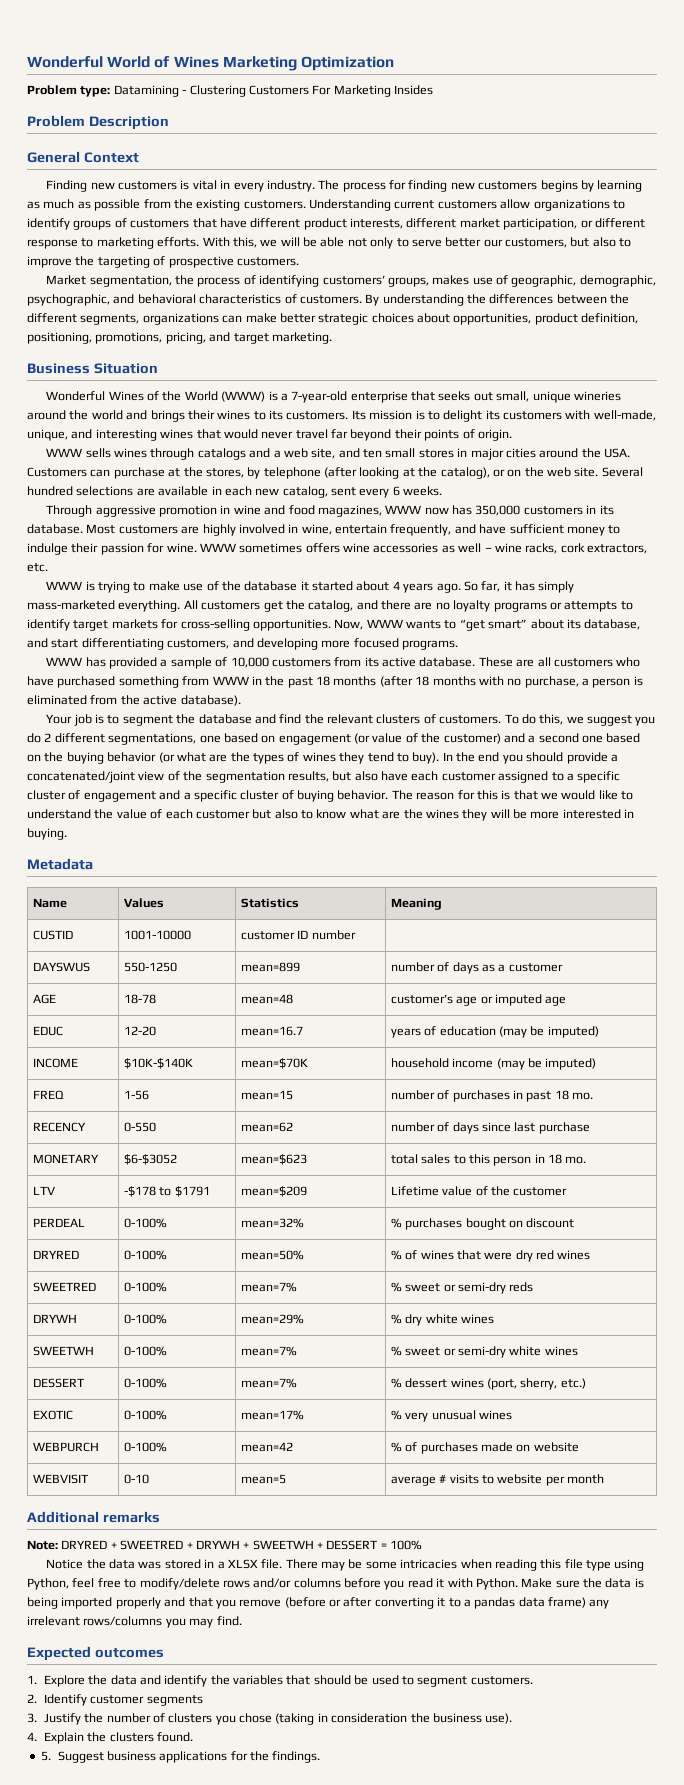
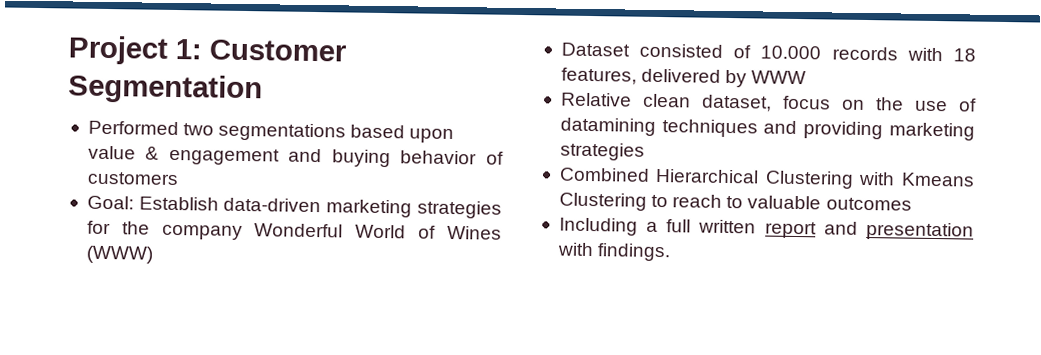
[27,56,394,71] [27,85,433,97] [27,115,169,130] [27,151,139,163] [46,180,643,192] [27,199,625,211] [27,218,645,230] [27,237,632,249] [27,256,299,268] [46,275,656,287] [27,294,630,306] [27,313,639,325] [27,332,332,344] [27,363,158,374] [46,391,621,403] [27,410,656,422] [27,429,512,441] [46,448,631,460] [27,467,643,479] [27,486,443,498] [46,505,614,517] [27,524,621,536] [27,543,647,555] [27,563,48,572] [46,581,575,593] [27,600,633,612] [27,619,641,631] [27,638,458,650] [46,657,641,669] [27,676,643,688] [27,695,241,706] [46,714,656,726] [27,733,641,745] [27,752,618,764] [27,771,621,783] [27,790,634,802] [27,809,635,821] [27,828,67,840] [27,858,93,870] [32,898,67,908] [123,898,164,908] [240,898,299,908] [390,898,442,910] [32,930,73,940] [123,930,191,940] [240,930,356,940] [32,962,90,972] [123,962,177,972] [240,962,300,972] [390,962,563,974] [32,994,56,1004] [123,994,156,1004] [240,994,293,1004] [390,994,567,1006] [32,1026,63,1036] [123,1026,156,1036] [240,1026,303,1036] [390,1026,599,1038] [32,1058,78,1068] [123,1058,193,1069] [240,1058,308,1069] [390,1058,597,1070] [32,1090,64,1099] [123,1090,149,1100] [240,1090,293,1100] [390,1090,594,1102] [32,1122,86,1132] [123,1122,156,1132] [240,1122,293,1132] [390,1122,590,1134] [32,1154,99,1164] [123,1154,177,1165] [240,1154,307,1165] [390,1154,587,1166] [32,1186,55,1195] [123,1186,210,1197] [240,1186,307,1197] [390,1186,568,1196] [32,1218,85,1227] [123,1218,167,1228] [240,1218,304,1228] [390,1218,575,1230] [32,1250,79,1259] [123,1250,167,1260] [240,1250,304,1260] [390,1250,591,1262] [32,1282,96,1292] [123,1282,167,1292] [240,1282,297,1292] [390,1282,534,1294] [32,1314,77,1323] [123,1314,167,1324] [240,1314,304,1324] [390,1314,494,1326] [32,1346,94,1356] [123,1346,167,1356] [240,1346,297,1356] [390,1346,578,1358] [32,1378,84,1388] [123,1378,167,1388] [240,1378,297,1388] [390,1378,586,1390] [32,1410,73,1420] [123,1410,167,1420] [240,1410,304,1420] [390,1410,512,1422] [32,1442,99,1452] [123,1442,167,1452] [240,1442,293,1452] [390,1442,579,1454] [32,1474,88,1484] [123,1474,149,1484] [240,1474,286,1484] [390,1474,605,1486] [27,1511,160,1523] [27,1540,423,1550] [46,1559,645,1571] [27,1578,644,1590] [27,1597,610,1609] [27,1616,242,1628] [27,1646,164,1661] [27,1675,533,1687] [27,1694,203,1706] [27,1713,513,1725] [27,1732,193,1744] [40,1751,270,1763] Wonderful World of Wines Marketing Optimization // Problem type: Datamining - Clustering Customers For Marketing Insides // Problem Description // General Context // Finding new customers is vital in every industry. The process for finding new customers begins by learning as much as possible from the existing customers. Understanding current customers allow organizations to identify groups of customers that have different product interests, different market participation, or different response to marketing efforts. With this, we will be able not only to serve better our customers, but also to improve the targeting of prospective customers. // Market segmentation, the process of identifying customers’ groups, makes use of geographic, demographic, psychographic, and behavioral characteristics of customers. By understanding the differences between the different segments, organizations can make better strategic choices about opportunities, product definition, positioning, promotions, pricing, and target marketing. // Business Situation // Wonderful Wines of the World (WWW) is a 7-year-old enterprise that seeks out small, unique wineries around the world and brings their wines to its customers. Its mission is to delight its customers with well-made, unique, and interesting wines that would never travel far beyond their points of origin. // WWW sells wines through catalogs and a web site, and ten small stores in major cities around the USA. Customers can purchase at the stores, by telephone (after looking at the catalog), or on the web site. Several hundred selections are available in each new catalog, sent every 6 weeks. // Through aggressive promotion in wine and food magazines, WWW now has 350,000 customers in its database. Most customers are highly involved in wine, entertain frequently, and have sufficient money to indulge their passion for wine. WWW sometimes offers wine accessories as well – wine racks, cork extractors, etc. // WWW is trying to make use of the database it started about 4 years ago. So far, it has simply mass-marketed everything. All customers get the catalog, and there are no loyalty programs or attempts to identify target markets for cross-selling opportunities. Now, WWW wants to “get smart” about its database, and start differentiating customers, and developing more focused programs. // WWW has provided a sample of 10,000 customers from its active database. These are all customers who have purchased something from WWW in the past 18 months (after 18 months with no purchase, a person is eliminated from the active database). // Your job is to segment the database and find the relevant clusters of customers. To do this, we suggest you do 2 different segmentations, one based on engagement (or value of the customer) and a second one based on the buying behavior (or what are the types of wines they tend to buy). In the end you should provide a concatenated/joint view of the segmentation results, but also have each customer assigned to a specific cluster of engagement and a specific cluster of buying behavior. The reason for this is that we would like to understand the value of each customer but also to know what are the wines they will be more interested in buying. // Metadata // Name | Values | Statistics | Meaning // CUSTID | 1001-10000 | customer ID number | // DAYSWUS | 550-1250 | mean=899 | number of days as a customer // AGE | 18-78 | mean=48 | customer’s age or imputed age // EDUC | 12-20 | mean=16.7 | years of education (may be imputed) // INCOME | $10K-$140K | mean=$70K | household income (may be imputed) // FREQ | 1-56 | mean=15 | number of purchases in past 18 mo. // RECENCY | 0-550 | mean=62 | number of days since last purchase // MONETARY | $6-$3052 | mean=$623 | total sales to this person in 18 mo. // LTV | -$178 to $1791 | mean=$209 | Lifetime value of the customer // PERDEAL | 0-100% | mean=32% | % purchases bought on discount // DRYRED | 0-100% | mean=50% | % of wines that were dry red wines // SWEETRED | 0-100% | mean=7% | % sweet or semi-dry reds // DRYWH | 0-100% | mean=29% | % dry white wines // SWEETWH | 0-100% | mean=7% | % sweet or semi-dry white wines // DESSERT | 0-100% | mean=7% | % dessert wines (port, sherry, etc.) // EXOTIC | 0-100% | mean=17% | % very unusual wines // WEBPURCH | 0-100% | mean=42 | % of purchases made on website // WEBVISIT | 0-10 | mean=5 | average # visits to website per month // Additional remarks // Note: DRYRED + SWEETRED + DRYWH + SWEETWH + DESSERT = 100% // Notice the data was stored in a XLSX file. There may be some intricacies when reading this file type using Python, feel free to modify/delete rows and/or columns before you read it with Python. Make sure the data is being imported properly and that you remove (before or after converting it to a pandas data frame) any irrelevant rows/columns you may find. // Expected outcomes // 1. Explore the data and identify the variables that should be used to segment customers. // 2. Identify customer segments // 3. Justify the number of clusters you chose (taking in consideration the business use). // 4. Explain the clusters found. // 5. Suggest business applications for the -> [68,35,347,65] [68,73,263,105] [87,120,455,144] [87,145,504,168] [86,171,179,186] [86,195,503,219] [86,220,503,240] [85,245,153,264] [560,42,976,62] [560,67,807,88] [560,92,977,112] [559,117,976,141] [559,142,645,161] [558,167,976,189] [558,192,912,211] [558,217,974,241] [556,242,594,257] Project 1: Customer Segmentation // Performed two segmentations based upon value & engagement and buying behavior of customers // Goal: Establish data-driven marketing strategies for the company Wonderful World of Wines (WWW) // Dataset consisted of 10.000 records with 18 features, delivered by WWW // Relative clean dataset, focus on the use of datamining techniques and providing marketing strategies // Combined Hierarchical Clustering with Kmeans Clustering to reach to valuable outcomes // Including a full written report and presentation with

